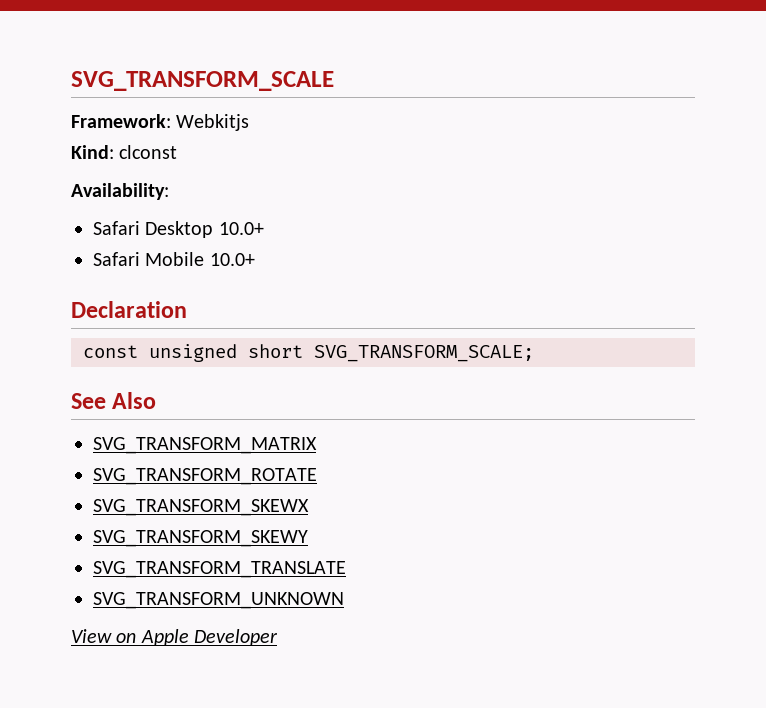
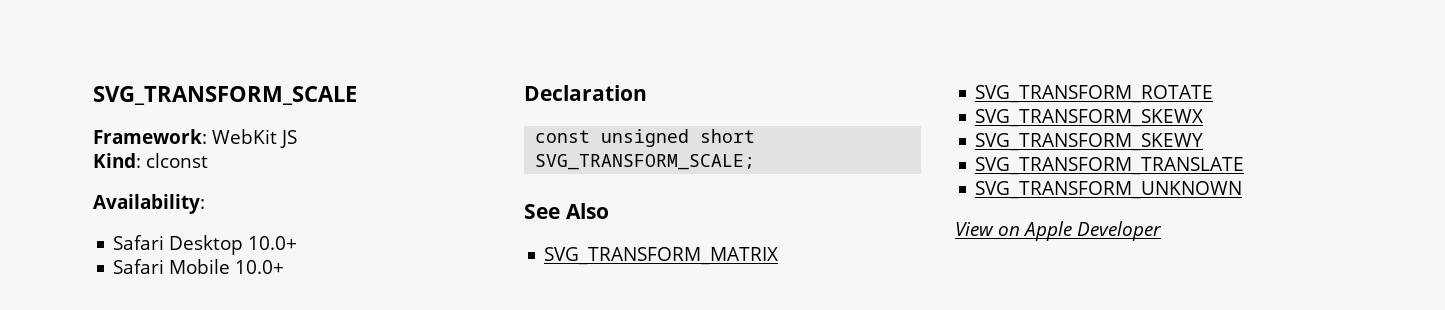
[176,114,250,131] Webkitjs -> [212,129,297,148] WebKit JS

